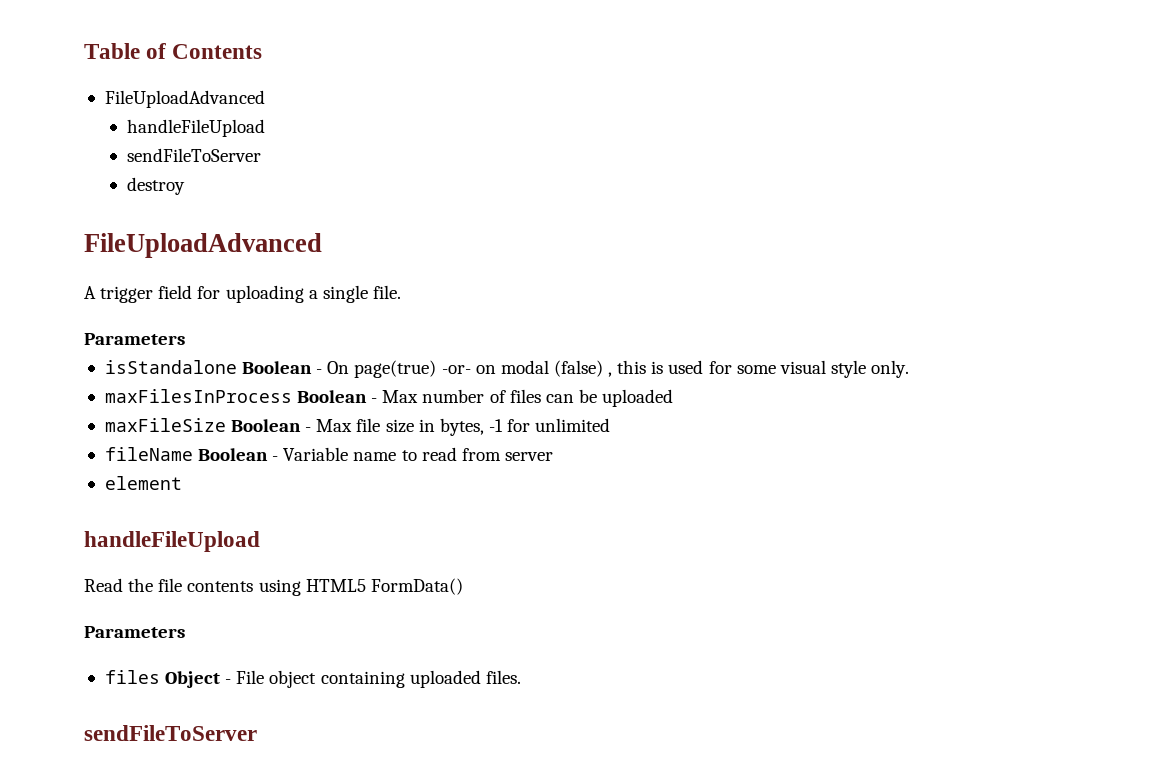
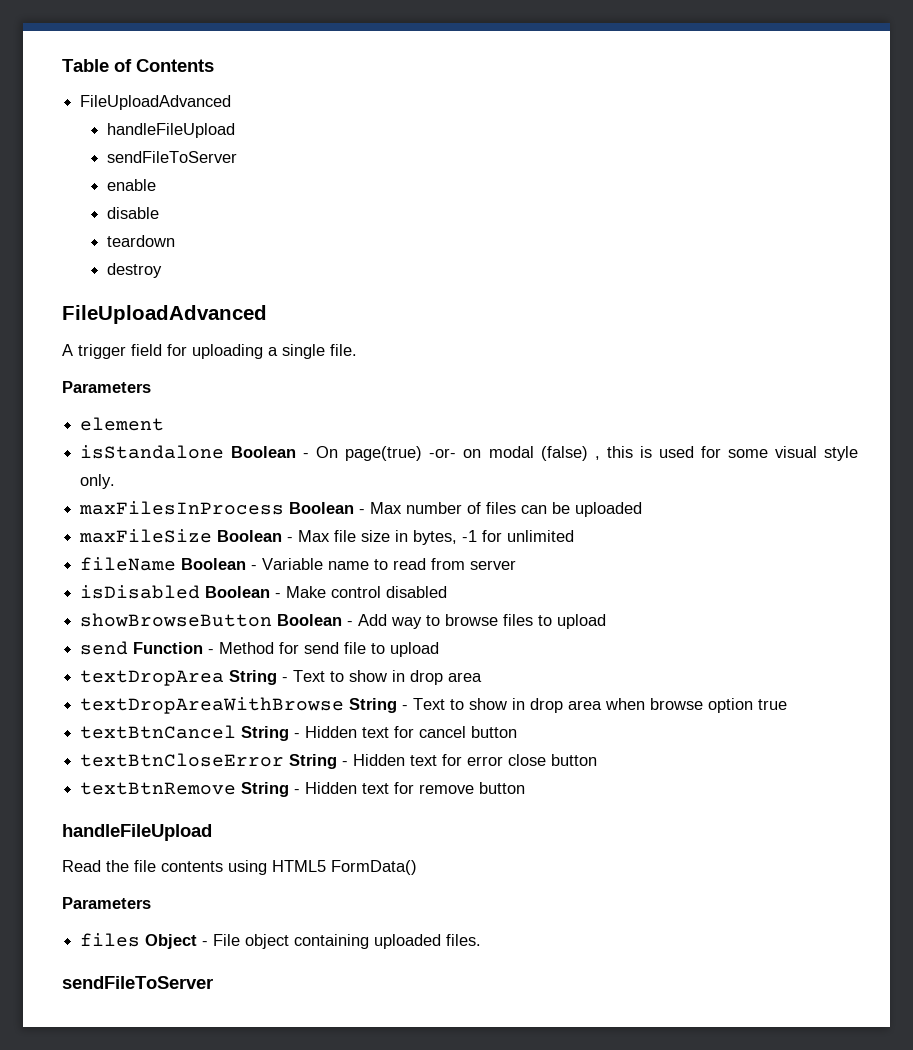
(262, 155) none -> [106,179,156,191] [106,207,159,219] [106,235,175,247] // enable // disable // teardown
(185, 339) none -> [80,417,165,431] // element
[104,476,182,490] element -> [80,585,448,599] [80,613,607,629] [80,641,440,657] [80,670,483,686] [80,697,788,714] [80,725,518,741] [80,753,598,769] [80,782,526,797] isDisabled Boolean - Make control disabled // showBrowseButton Boolean - Add way to browse files to upload // send Function - Method for send file to upload // textDropArea String - Text to show in drop area // textDropAreaWithBrowse String - Text to show in drop area when browse option true // textBtnCancel String - Hidden text for cancel button // textBtnCloseError String - Hidden text for error close button // textBtnRemove String - Hidden text for remove button

